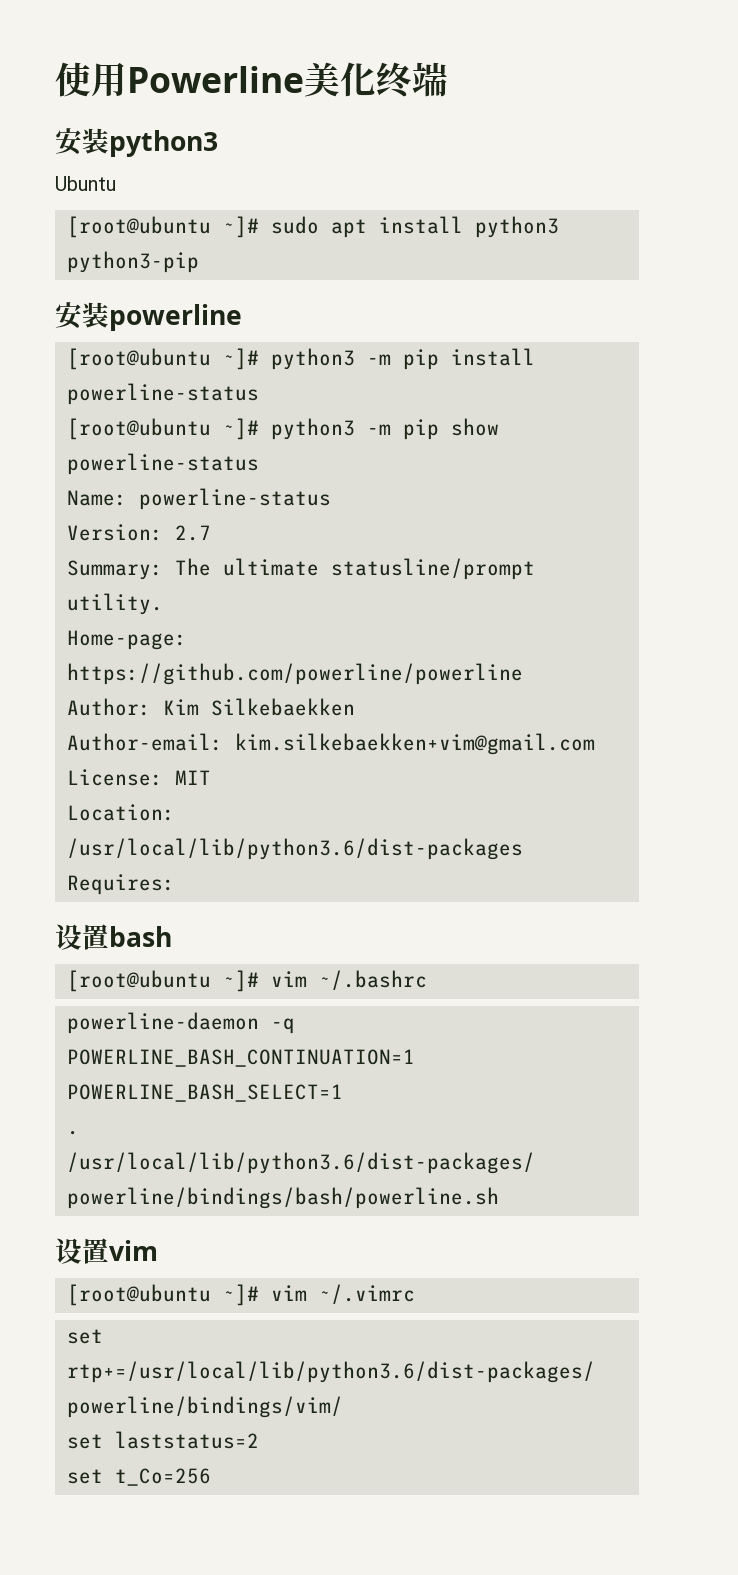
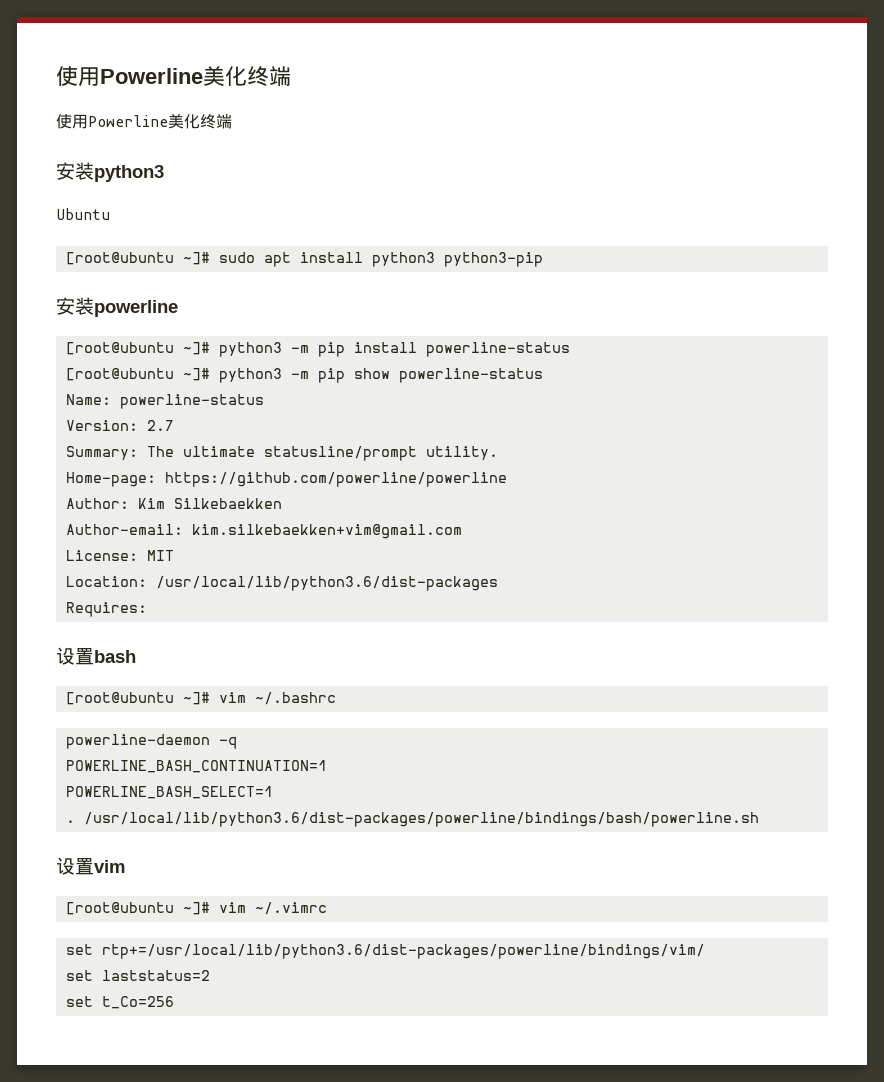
[55,62,448,98] 使用Powerline美化终端 -> [56,66,291,87] [56,114,232,129] 使用Powerline美化终端 // 使用Powerline美化终端

